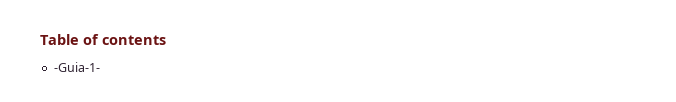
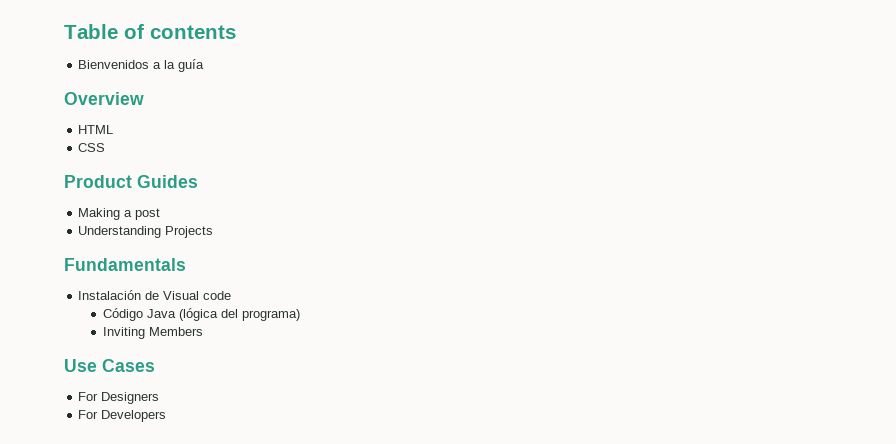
[53,62,100,72] -Guia-1- -> [78,59,205,72] [64,92,144,105] [78,125,114,134] [78,143,106,152] [64,175,198,188] [78,208,161,220] [78,226,214,238] [64,258,186,271] [78,290,232,300] [102,308,300,321] [102,327,203,339] [64,359,155,372] [78,392,160,404] [78,410,167,422] Bienvenidos a la guía // Overview // HTML // CSS // Product Guides // Making a post // Understanding Projects // Fundamentals // Instalación de Visual code // Código Java (lógica del programa) // Inviting Members // Use Cases // For Designers // For Developers

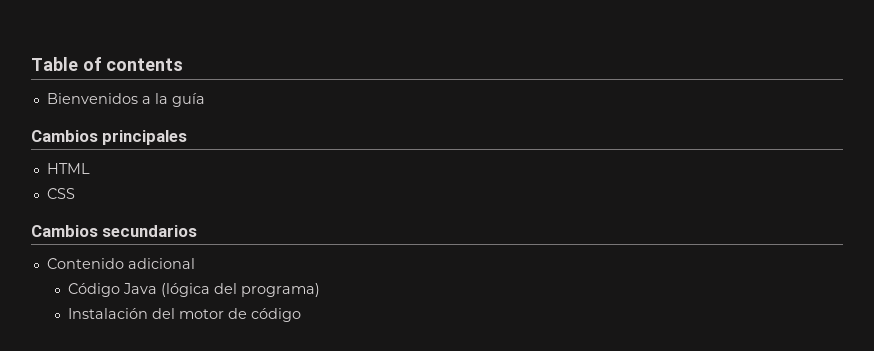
[64,92,144,105] Overview -> [31,130,188,145] Cambios principales
[64,175,198,188] [78,208,161,220] [78,226,214,238] [64,258,186,271] [78,290,232,300] Product Guides // Making a post // Understanding Projects // Fundamentals // Instalación de Visual code -> [31,225,198,237] [46,258,195,269] Cambios secundarios // Contenido adicional
[102,327,203,339] [64,359,155,372] [78,392,160,404] [78,410,167,422] Inviting Members // Use Cases // For Designers // For Developers -> [68,308,302,322] Instalación del motor de código

